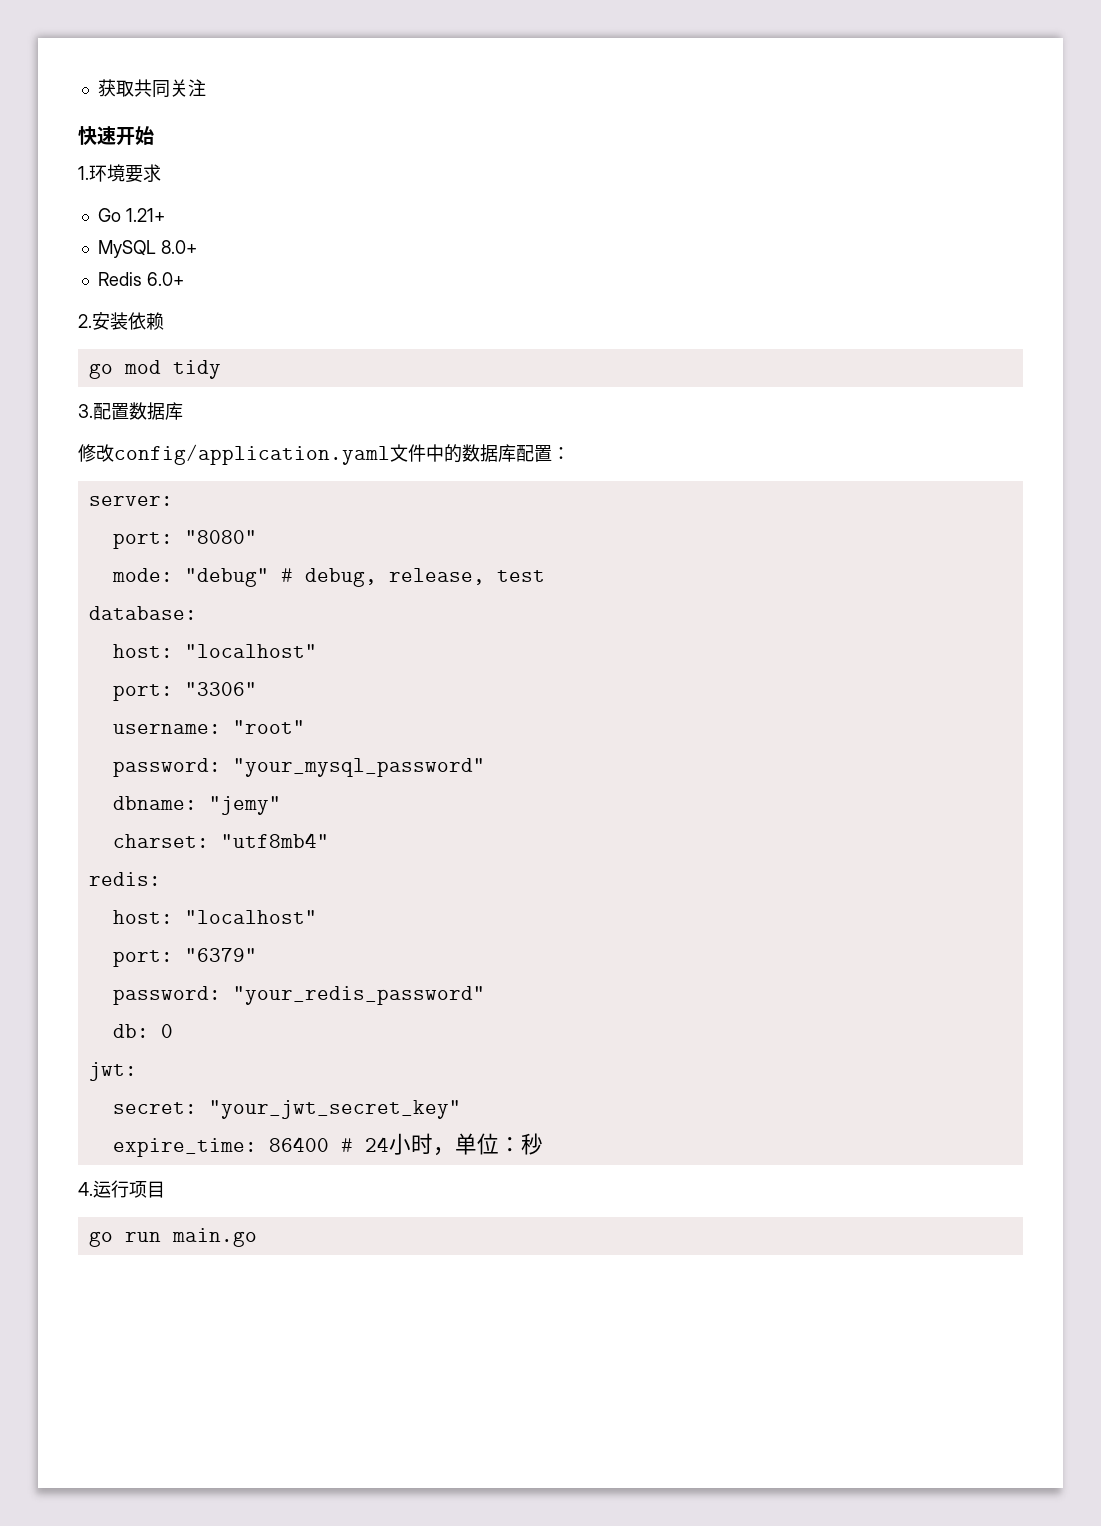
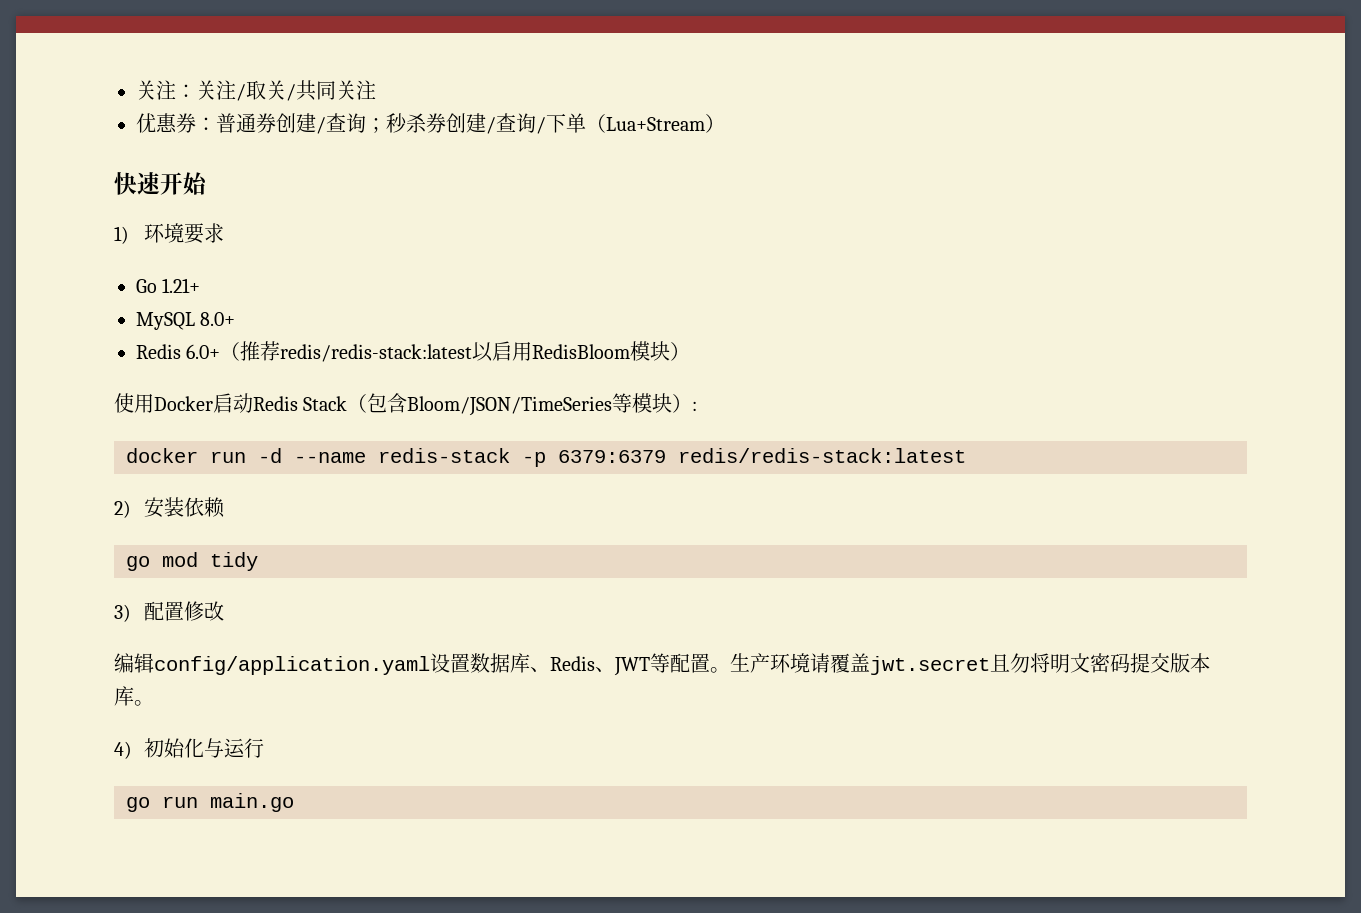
[97,79,206,98] 获取共同关注 -> [136,80,376,101] [136,113,725,134] 关注：关注/取关/共同关注 // 优惠券：普通券创建/查询；秒杀券创建/查询/下单（Lua+Stream）
[78,166,89,180] 1. -> [114,226,129,244] 1)
[78,314,92,328] // 2. -> [220,341,691,362] [114,393,698,416] [126,448,966,467] [114,500,131,518] （推荐redis/redis-stack:latest以启用RedisBloom模块） // 使用Docker启动Redis Stack（包含Bloom/JSON/TimeSeries等模块）: // docker run -d --name redis-stack -p 6379:6379 redis/redis-stack:latest // 2)
[78,402,183,420] [78,444,570,465] [88,496,173,506] [112,530,257,549] [111,568,545,587] [88,606,197,620] [112,644,317,658] [112,682,257,701] [112,720,305,734] [112,758,485,777] [112,796,281,815] [112,833,329,848] [88,872,161,886] [112,910,317,924] [112,948,257,967] [112,986,485,1005] [112,1024,173,1038] [88,1062,137,1081] [112,1100,461,1119] [112,1133,543,1157] [78,1182,93,1196] 3.配置数据库 // 修改config/application.yaml文件中的数据库配置： // server: // port: "8080" // mode: "debug" # debug, release, test // database: // host: "localhost" // port: "3306" // username: "root" // password: "your_mysql_password" // dbname: "jemy" // charset: "utf8mb4" // redis: // host: "localhost" // port: "6379" // password: "your_redis_password" // db: 0 // jwt: // secret: "your_jwt_secret_key" // expire_time: 86400 # 24小时，单位：秒 // 4. -> [114,601,225,622] [114,653,1210,676] [114,686,154,706] [114,738,225,759] 3)配置修改 // 编辑config/application.yaml设置数据库、Redis、JWT等配置。生产环境请覆盖jwt.secret且勿将明文密码提交版本库。 // 4)初始化与
[129,1181,165,1198] 项目 -> (265, 748) none

